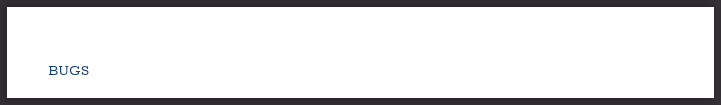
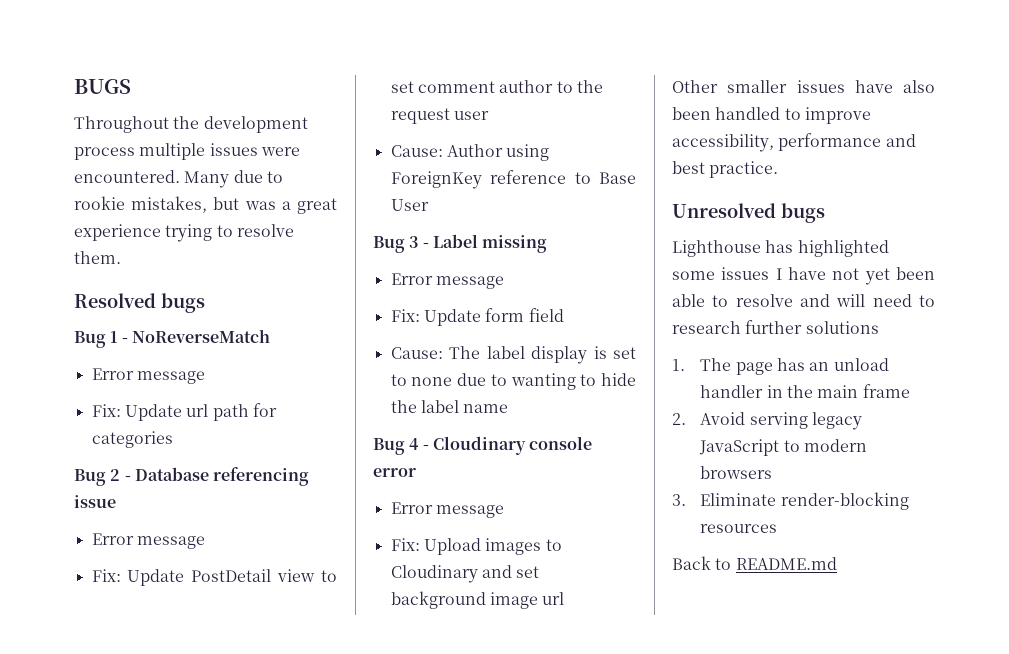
(89, 70) none -> [74,116,308,133] [74,143,300,160] [74,170,283,188] [74,196,337,214] [74,224,294,242] [74,251,121,264] [74,293,205,313] [74,329,270,348] [91,368,205,384] [91,403,277,421] [91,431,173,448] [74,467,310,486] [74,495,116,508] [91,533,205,549] [91,569,337,586] [390,80,603,93] [390,108,489,124] [390,144,550,161] [390,170,636,189] [390,199,429,211] [373,234,548,253] [390,273,504,289] [390,308,564,326] [390,346,636,364] [390,373,636,390] [390,400,509,413] [373,436,593,455] [373,468,416,477] [390,502,504,518] [390,538,562,555] [390,565,540,583] [390,591,565,609] [672,80,935,93] [672,107,871,124] [672,133,916,152] [672,161,779,178] [672,203,825,223] [672,240,889,257] [672,267,935,285] [672,294,935,307] [672,320,879,334] [672,358,889,375] [700,384,910,398] [672,412,862,430] [699,439,867,456] [700,466,773,479] [672,492,909,510] [700,524,778,533] [672,556,837,570] // Throughout the development process multiple issues were encountered. Many due to rookie mistakes, but was a great experience trying to resolve them. // Resolved bugs // Bug 1 - NoReverseMatch // Error message // Fix: Update url path for categories // Bug 2 - Database referencing issue // Error message // Fix: Update PostDetail view to set comment author to the request user // Cause: Author using ForeignKey reference to Base User // Bug 3 - Label missing // Error message // Fix: Update form field // Cause: The label display is set to none due to wanting to hide the label name // Bug 4 - Cloudinary console error // Error message // Fix: Upload images to Cloudinary and set background image url // Other smaller issues have also been handled to improve accessibility, performance and best practice. // Unresolved bugs // Lighthouse has highlighted some issues I have not yet been able to resolve and will need to research further solutions // 1. The page has an unload handler in the main frame // 2. Avoid serving legacy JavaScript to modern browsers // 3. Eliminate render-blocking resources // Back to README.md

